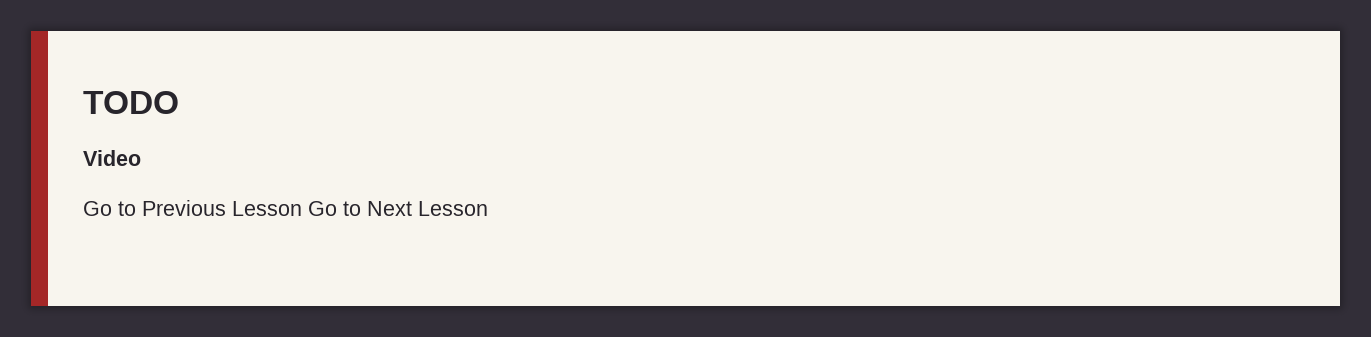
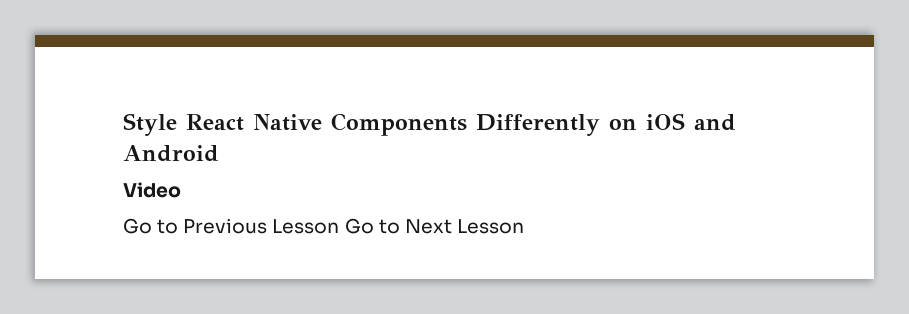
[83,91,179,114] TODO -> [123,113,736,136] [123,145,219,162] Style React Native Components Differently on iOS and Android

